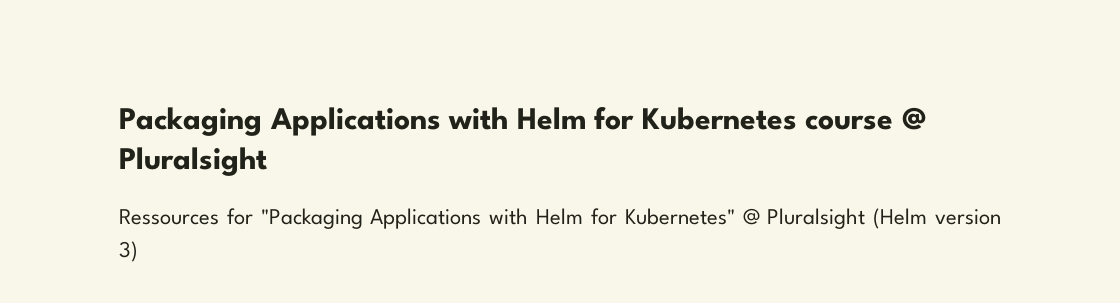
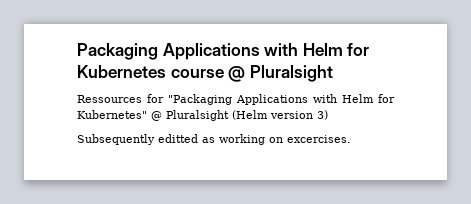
(138, 251) none -> [77,134,351,145] // Subsequently editted as working on excercises.

